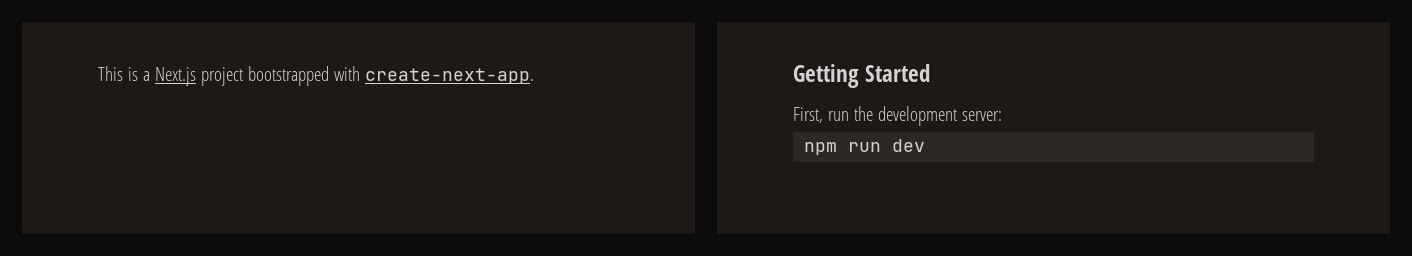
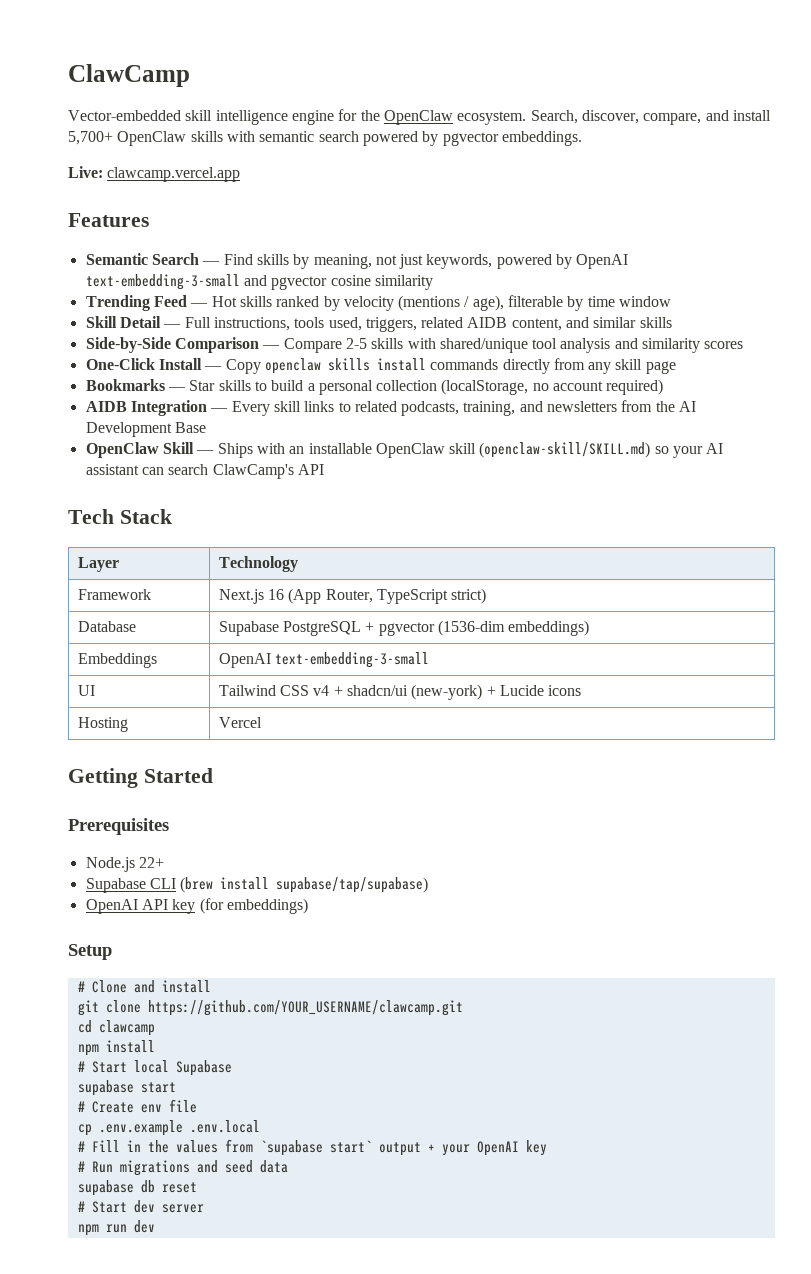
[98,66,534,86] [793,64,931,88] [793,106,1002,126] This is a Next.js project bootstrapped with create-next-app. // Getting Started // First, run the development server: -> [68,64,190,87] [68,109,771,125] [68,131,582,146] [68,166,241,182] [68,213,149,227] [85,253,629,269] [85,274,433,290] [85,295,672,311] [85,316,672,332] [85,337,744,353] [85,358,676,374] [85,379,664,395] [85,400,697,416] [85,422,206,437] [85,442,724,458] [85,464,324,479] [68,509,172,524] [77,557,119,572] [218,556,298,572] [77,589,151,600] [218,588,487,604] [77,621,136,632] [218,620,590,636] [77,653,157,668] [218,652,430,668] [77,685,95,696] [218,684,582,700] [77,717,128,732] [218,717,262,728] [68,768,213,788] [68,818,169,835] [85,857,164,872] [85,877,429,893] [85,898,308,914] [68,944,112,960] [77,980,211,993] [77,1000,463,1016] [77,1020,155,1036] [77,1040,155,1056] [77,1060,232,1076] [77,1080,176,1096] [77,1099,197,1113] [77,1120,260,1136] [77,1139,547,1156] [77,1160,288,1176] [77,1180,197,1196] [77,1200,204,1213] ClawCamp // Vector-embedded skill intelligence engine for the OpenClaw ecosystem. Search, discover, compare, and install 5,700+ OpenClaw skills with semantic search powered by pgvector embeddings. // Live: clawcamp.vercel.app // Features // Semantic Search — Find skills by meaning, not just keywords, powered by OpenAI text-embedding-3-small and pgvector cosine similarity // Trending Feed — Hot skills ranked by velocity (mentions / age), filterable by time window // Skill Detail — Full instructions, tools used, triggers, related AIDB content, and similar skills // Side-by-Side Comparison — Compare 2-5 skills with shared/unique tool analysis and similarity scores // One-Click Install — Copy openclaw skills install commands directly from any skill page // Bookmarks — Star skills to build a personal collection (localStorage, no account required) // AIDB Integration — Every skill links to related podcasts, training, and newsletters from the AI Development Base // OpenClaw Skill — Ships with an installable OpenClaw skill (openclaw-skill/SKILL.md) so your AI assistant can search ClawCamp's API // Tech Stack // Layer | Technology // Framework | Next.js 16 (App Router, TypeScript strict) // Database | Supabase PostgreSQL + pgvector (1536-dim embeddings) // Embeddings | OpenAI text-embedding-3-small // UI | Tailwind CSS v4 + shadcn/ui (new-york) + Lucide icons // Hosting | Vercel // Getting Started // Prerequisites // Node.js 22+ // Supabase CLI (brew install supabase/tap/supabase) // OpenAI API key (for embeddings) // Setup // # Clone and install // git clone https://github.com/YOUR_USERNAME/clawcamp.git // cd clawcamp // npm install // # Start local Supabase // supabase start // # Create env file // cp .env.example .env.local // # Fill in the values from `supabase start` output + your OpenAI key // # Run migrations and seed data // supabase db reset // # Start dev server

